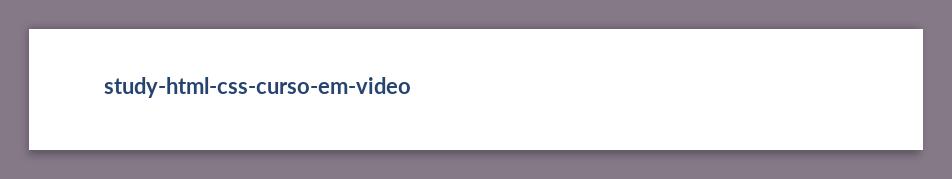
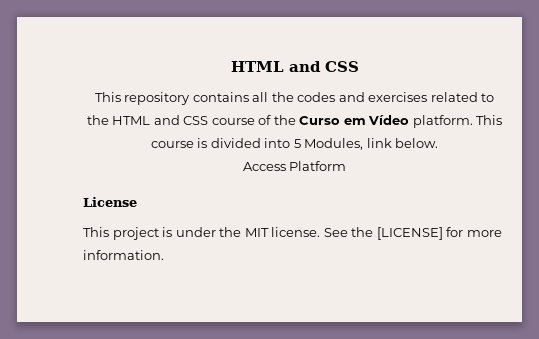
[104,77,411,98] study-html-css-curso-em-video -> [230,61,359,72] [94,92,495,105] [86,115,503,128] [150,138,439,150] [242,161,347,171] [83,197,137,207] [83,227,502,240] [83,250,164,260] HTML and CSS // This repository contains all the codes and exercises related to the HTML and CSS course of the Curso em Vídeo platform. This course is divided into 5 Modules, link below. // Access Platform // License // This project is under the MIT license. See the [LICENSE] for more information.

